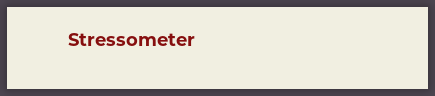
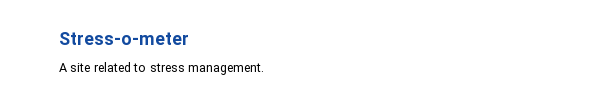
[68,33,195,46] Stressometer -> [59,32,189,45] [59,62,264,75] Stress-o-meter // A site related to stress management.

